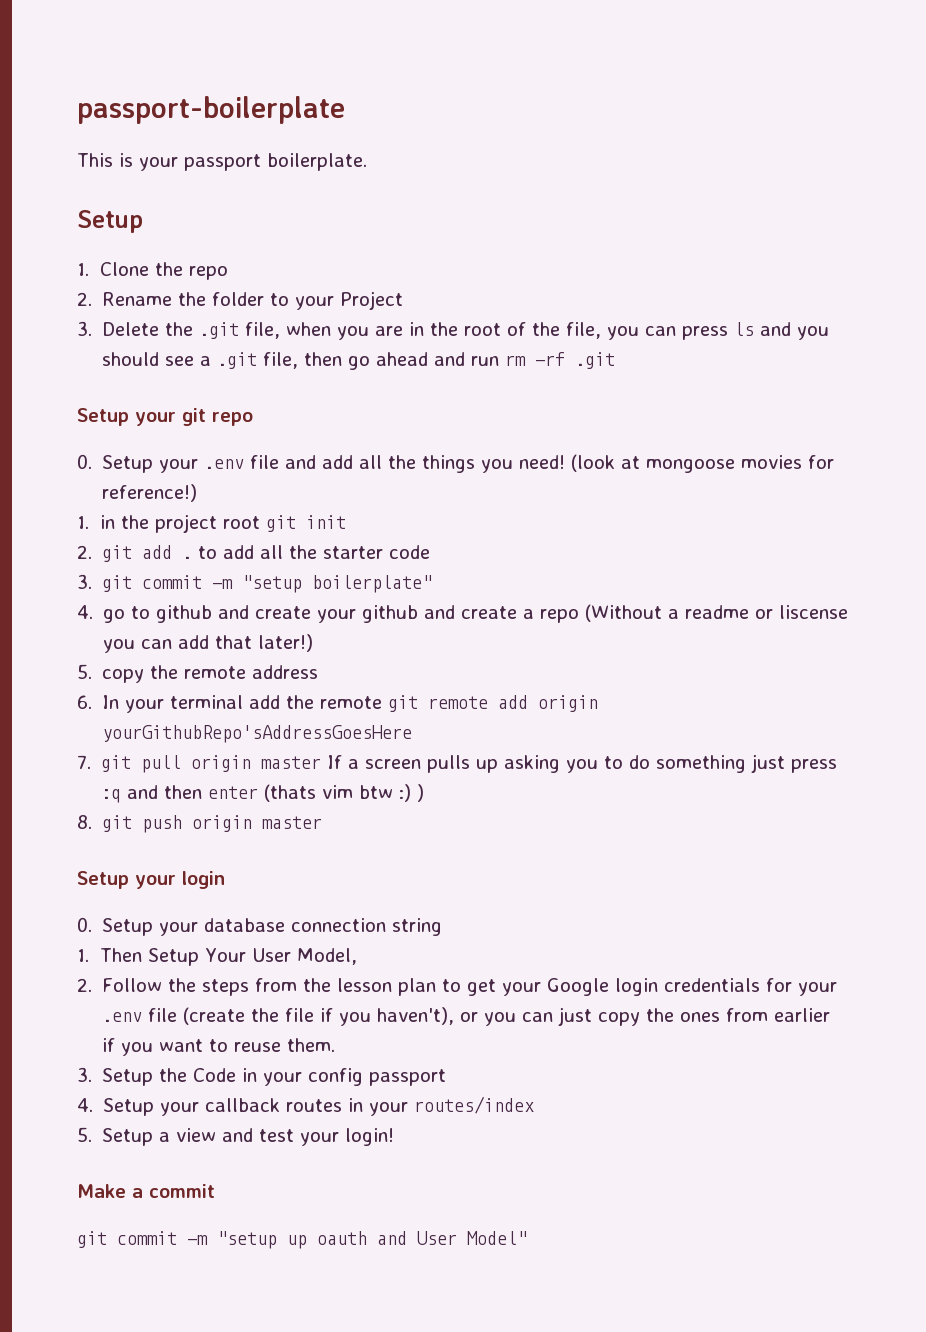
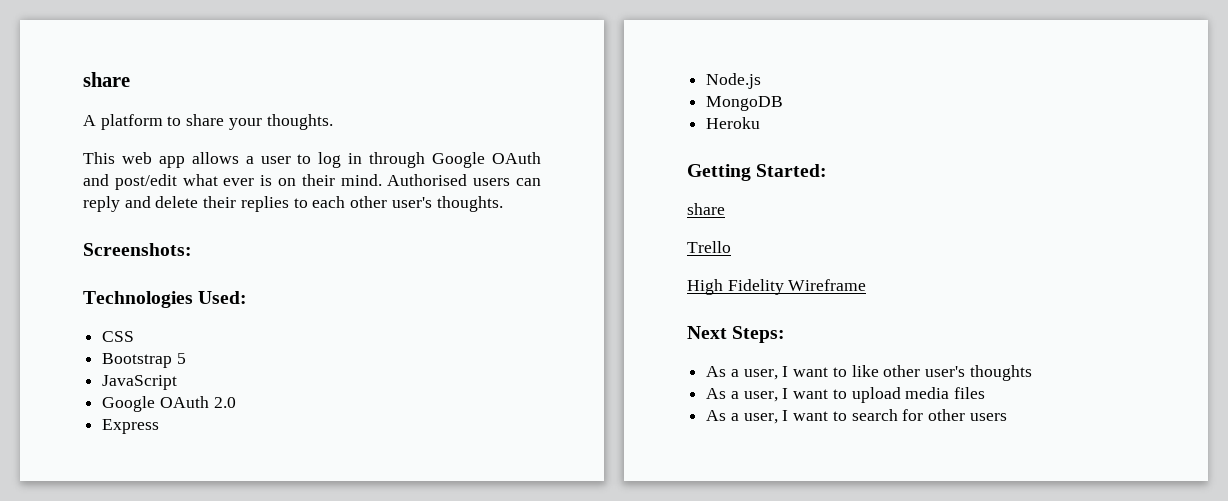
[77,96,345,124] [77,153,367,171] [77,210,143,233] [77,262,229,280] [77,291,404,310] [77,321,830,340] [102,352,616,370] [77,408,253,426] [77,454,835,473] [102,484,198,502] [77,514,347,533] [77,545,431,562] [77,574,433,593] [77,604,849,623] [103,634,314,653] [77,664,319,683] [77,695,599,713] [102,725,413,743] [77,754,838,773] [101,784,425,803] [77,815,323,833] [77,871,225,889] [77,917,443,936] [77,948,358,966] [77,978,838,996] [102,1007,831,1026] [102,1038,336,1056] [77,1067,447,1086] [77,1096,535,1116] [77,1127,395,1146] [77,1184,215,1198] [77,1231,527,1249] passport-boilerplate // This is your passport boilerplate. // Setup // 1. Clone the repo // 2. Rename the folder to your Project // 3. Delete the .git file, when you are in the root of the file, you can press ls and you should see a .git file, then go ahead and run rm -rf .git // Setup your git repo // 0. Setup your .env file and add all the things you need! (look at mongoose movies for reference!) // 1. in the project root git init // 2. git add . to add all the starter code // 3. git commit -m "setup boilerplate" // 4. go to github and create your github and create a repo (Without a readme or liscense you can add that later!) // 5. copy the remote address // 6. In your terminal add the remote git remote add origin yourGithubRepo'sAddressGoesHere // 7. git pull origin master If a screen pulls up asking you to do something just press :q and then enter (thats vim btw :) ) // 8. git push origin master // Setup your login // 0. Setup your database connection string // 1. Then Setup Your User Model, // 2. Follow the steps from the lesson plan to get your Google login credentials for your .env file (create the file if you haven't), or you can just copy the ones from earlier if you want to reuse them. // 3. Setup the Code in your config passport // 4. Setup your callback routes in your routes/index // 5. Setup a view and test your login! // Make a commit // git commit -m "setup up oauth and User Model" -> [83,72,130,87] [83,114,333,130] [83,152,542,168] [83,174,541,190] [83,196,503,212] [83,243,192,256] [83,291,248,308] [102,331,135,342] [102,353,186,368] [102,375,178,390] [102,396,236,412] [102,419,160,434] [706,73,762,89] [706,96,784,111] [706,117,761,129] [687,164,828,181] [687,203,725,215] [687,241,731,253] [687,279,867,295] [687,326,786,343] [706,365,1032,381] [706,387,986,403] [706,409,1007,424] share // A platform to share your thoughts. // This web app allows a user to log in through Google OAuth and post/edit what ever is on their mind. Authorised users can reply and delete their replies to each other user's thoughts. // Screenshots: // Technologies Used: // CSS // Bootstrap 5 // JavaScript // Google OAuth 2.0 // Express // Node.js // MongoDB // Heroku // Getting Started: // share // Trello // High Fidelity Wireframe // Next Steps: // As a user, I want to like other user's thoughts // As a user, I want to upload media files // As a user, I want to search for other users

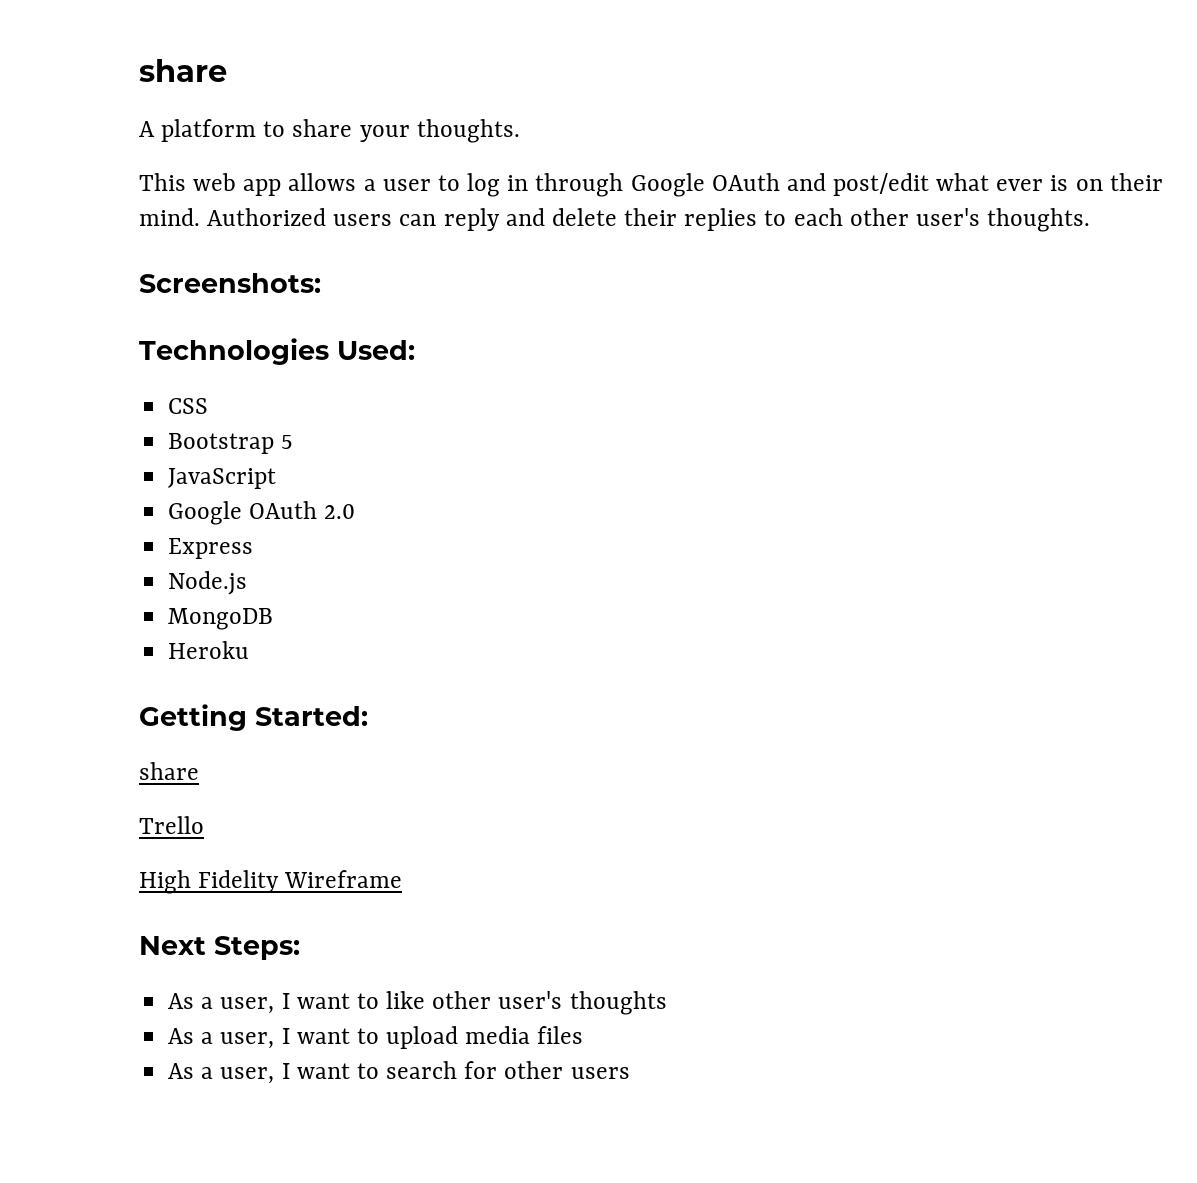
[387,174,468,186] Authorised -> [207,208,327,226] Authorized

